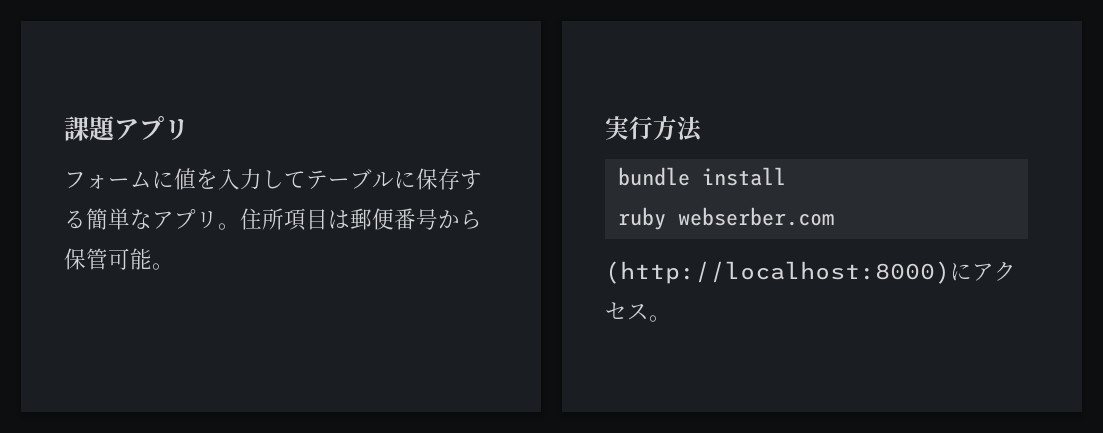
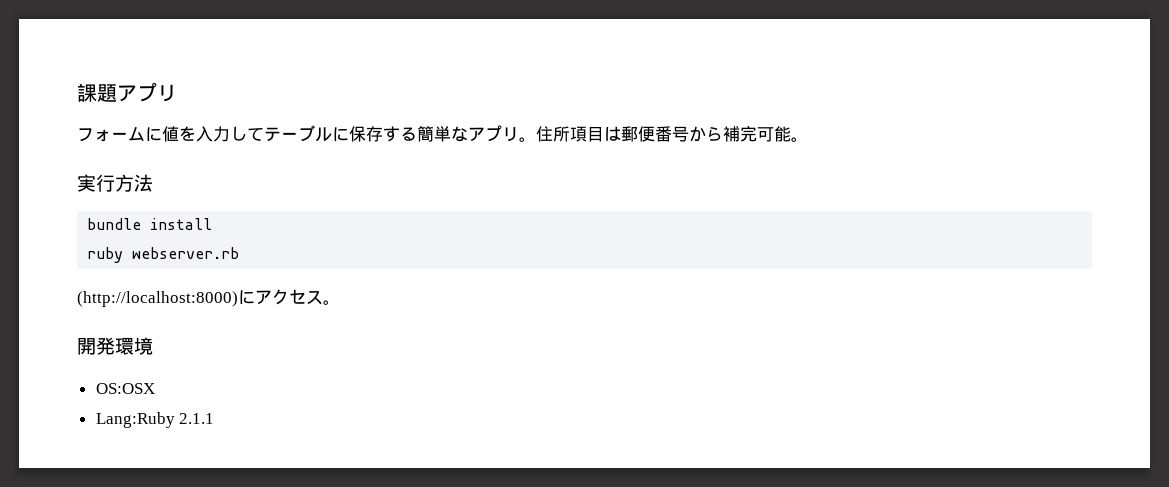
[64,248,108,270] 保管 -> [723,126,757,142] 補完
[677,207,834,226] webserber.com -> [132,247,240,259] webserver.rb
(671, 318) none -> [77,337,153,355] [95,383,155,394] [95,412,215,428] // 開発環境 // OS:OSX // Lang:Ruby 2.1.1

